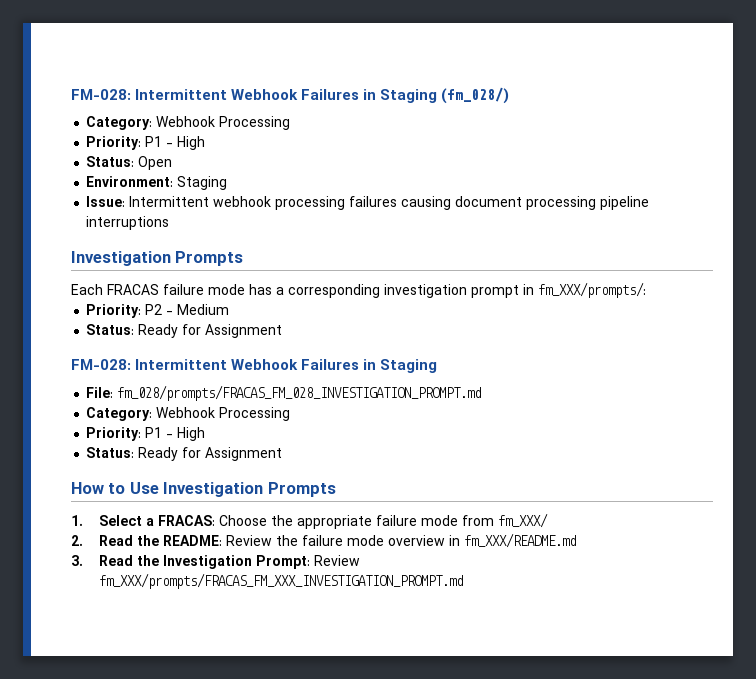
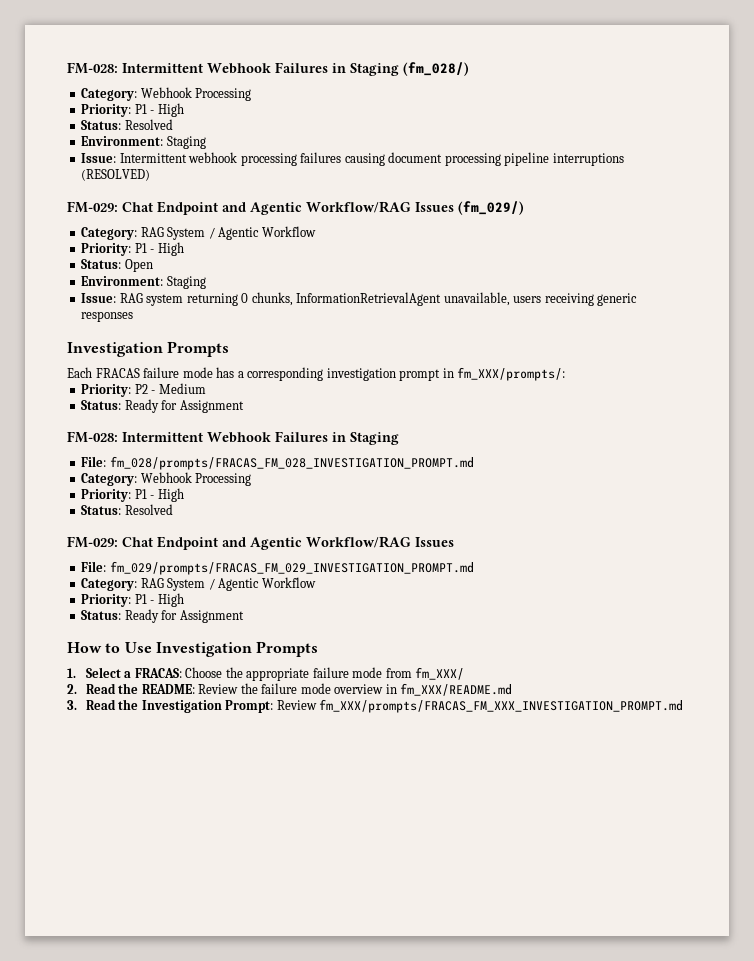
[138,156,173,170] Open -> [124,119,173,130] Resolved
(170, 223) none -> [81,169,151,181] [67,201,524,215] [81,226,316,240] [81,242,184,256] [81,259,153,272] [81,276,206,289] [81,292,638,306] [81,311,134,322] (RESOLVED) // FM-029: Chat Endpoint and Agentic Workflow/RAG Issues (fm_029/) // Category: RAG System / Agentic Workflow // Priority: P1 - High // Status: Open // Environment: Staging // Issue: RAG system returning 0 chunks, InformationRetrievalAgent unavailable, users receiving generic responses
(206, 434) none -> [81,504,173,515] [67,536,454,550] [81,561,474,575] [81,577,316,591] [81,593,184,607] // Status: Resolved // FM-029: Chat Endpoint and Agentic Workflow/RAG Issues // File: fm_029/prompts/FRACAS_FM_029_INVESTIGATION_PROMPT.md // Category: RAG System / Agentic Workflow // Priority: P1 - High

